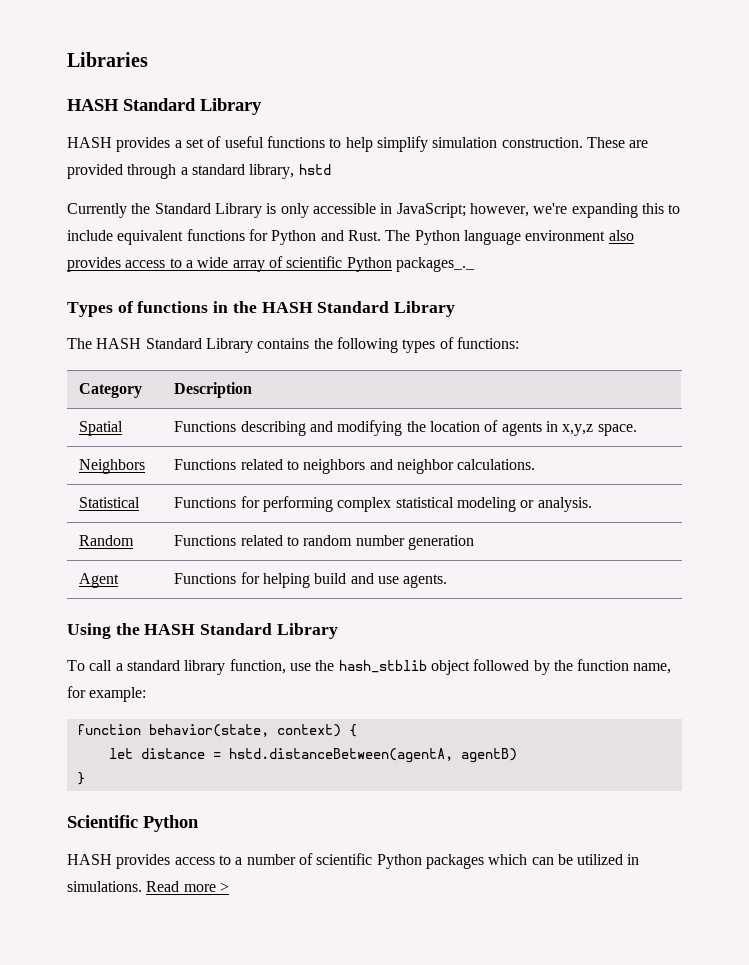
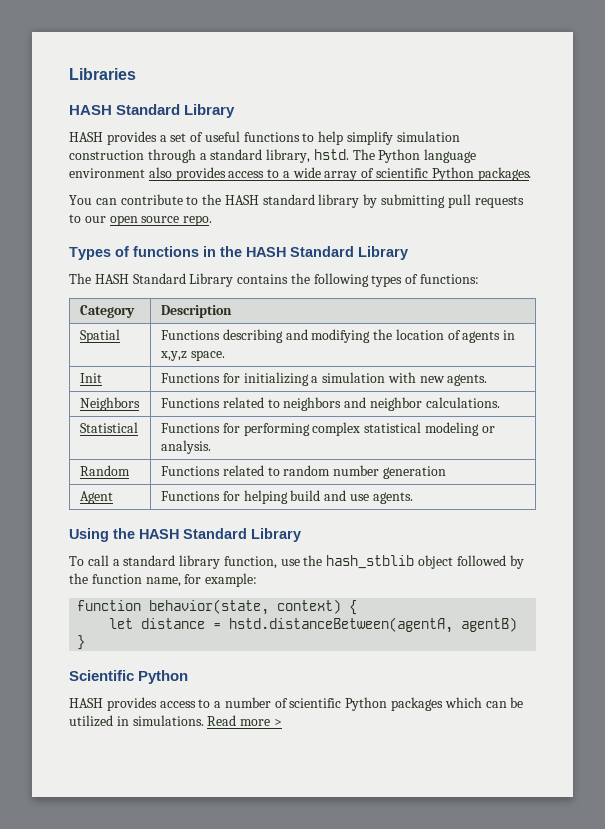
[501,137,649,148] [67,164,331,179] [67,203,681,218] [67,229,381,245] construction. These are provided through a standard library, hstd // Currently the Standard Library is only accessible in JavaScript; however, we're expanding this to include equivalent functions for Python and Rust. -> [69,149,349,163] construction through a standard library, hstd.
[395,257,475,272] packages_._ -> [477,167,532,181] [69,194,524,208] [69,214,213,226] packages. // You can contribute to the HASH standard library by submitting pull requests to our open source repo.
(637, 430) none -> [79,373,102,383] [160,372,488,386] // Init | Functions for initializing a simulation with new agents.

